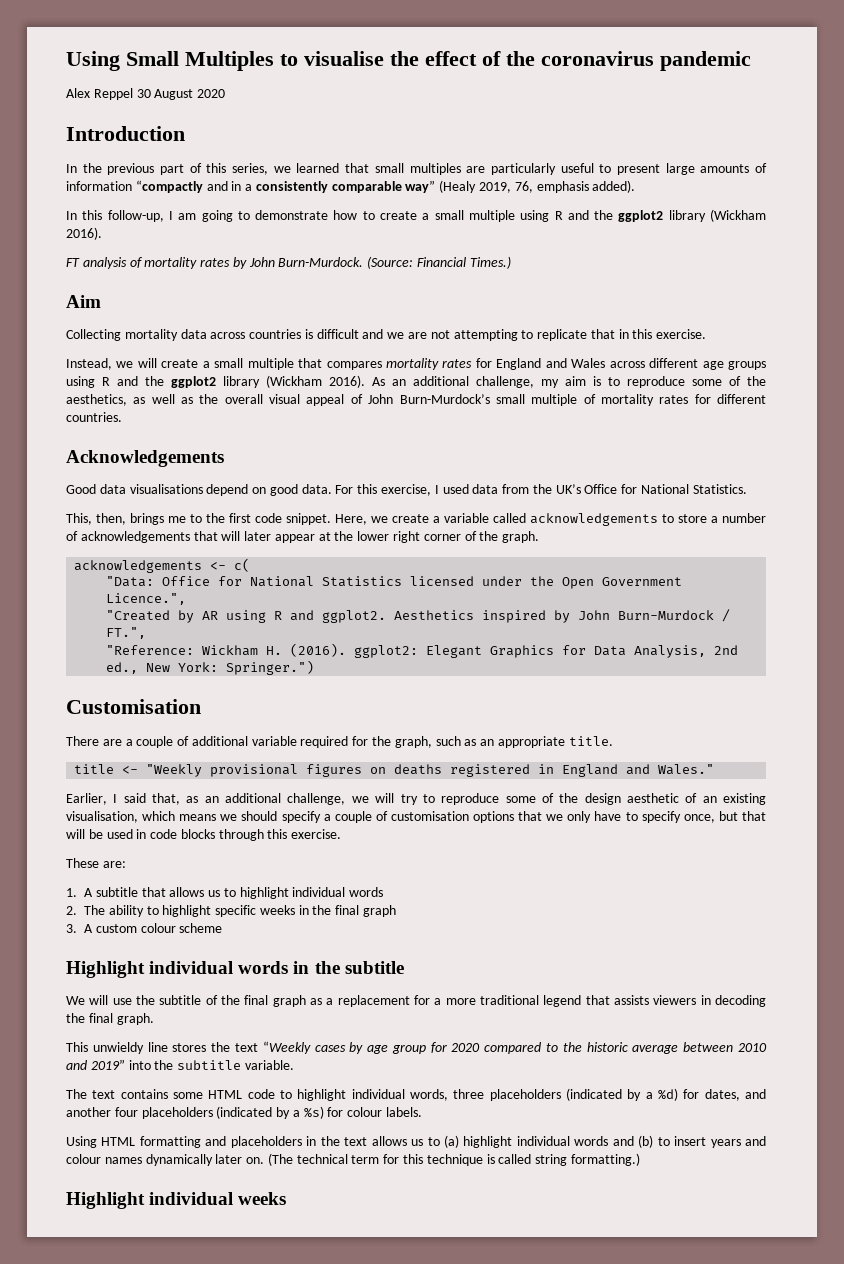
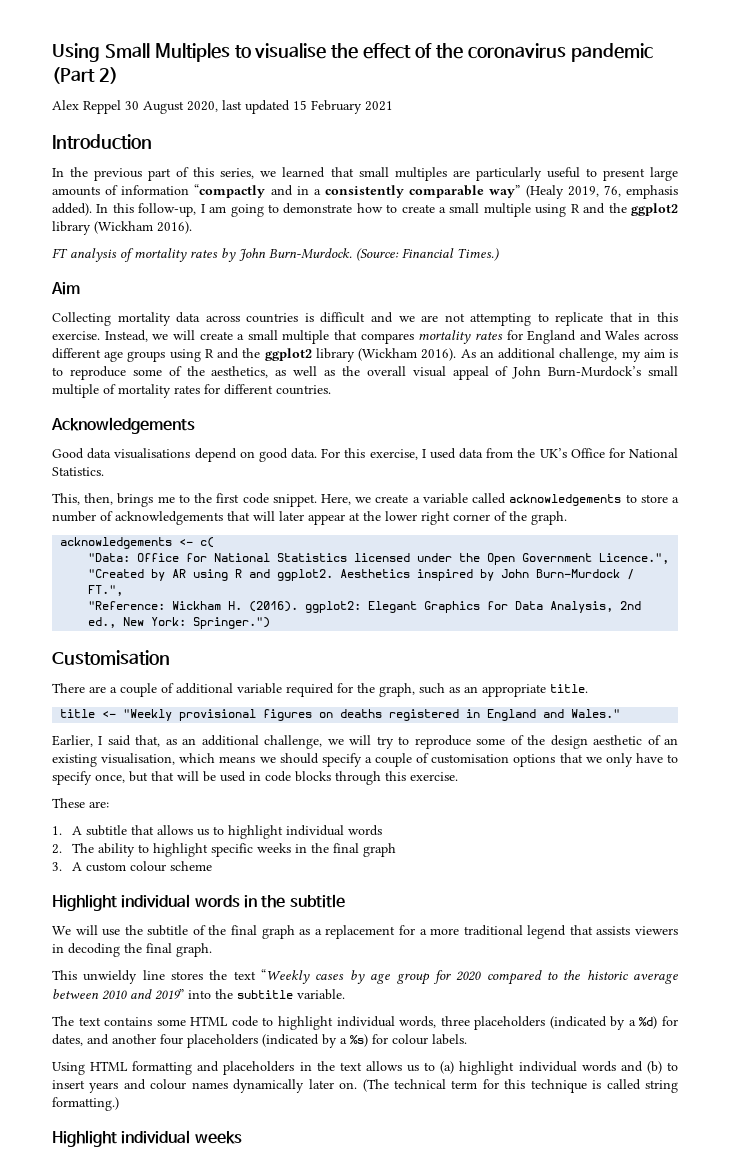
(751, 61) none -> [52,67,118,84] (Part 2)
[197,89,226,98] 2020 -> [187,100,393,114] 2020, last updated 15 February 2021
(636, 186) // -> (92, 209) none
(707, 334) // -> (100, 335) none

